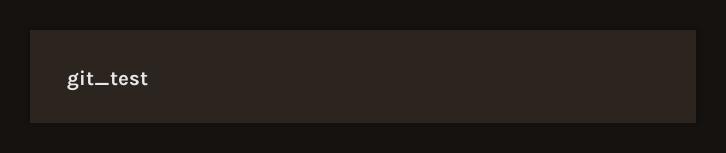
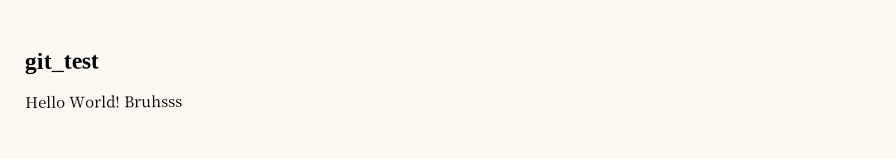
(148, 80) none -> [25,94,184,109] // Hello World! Bruhsss

